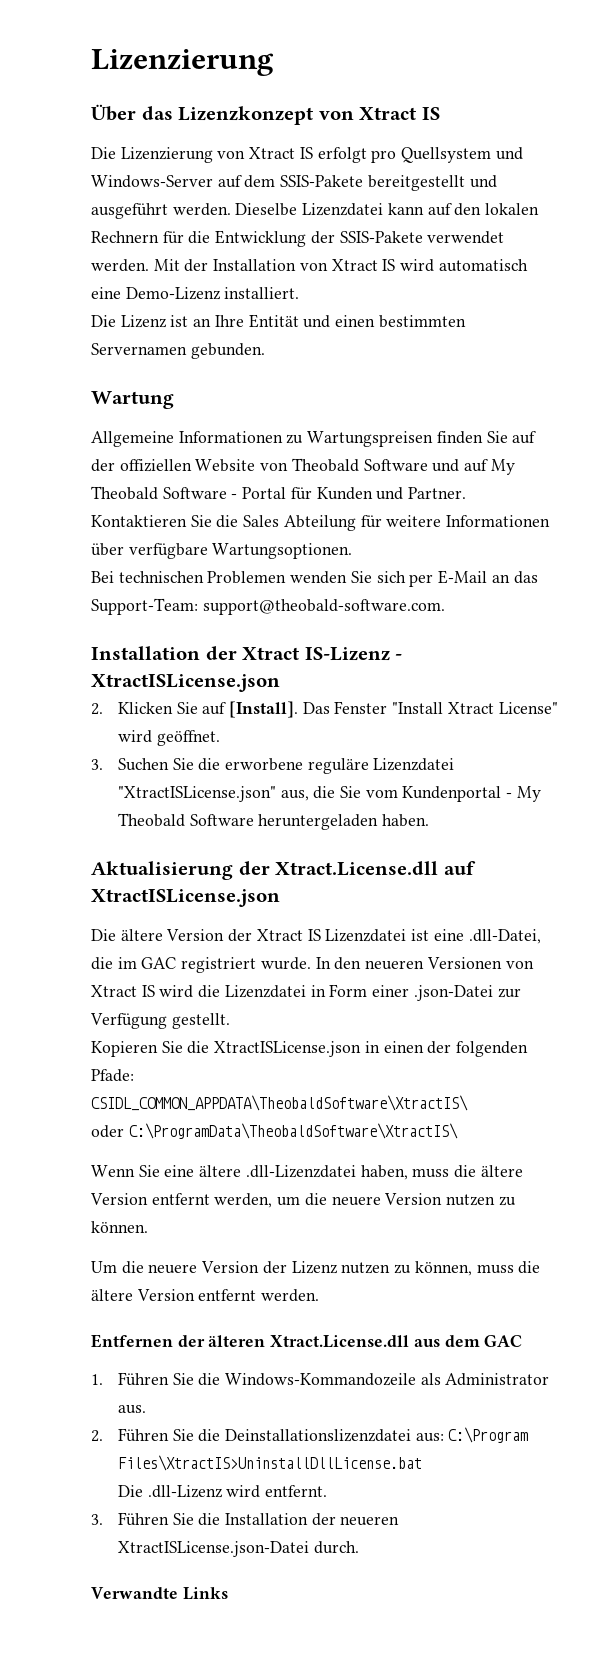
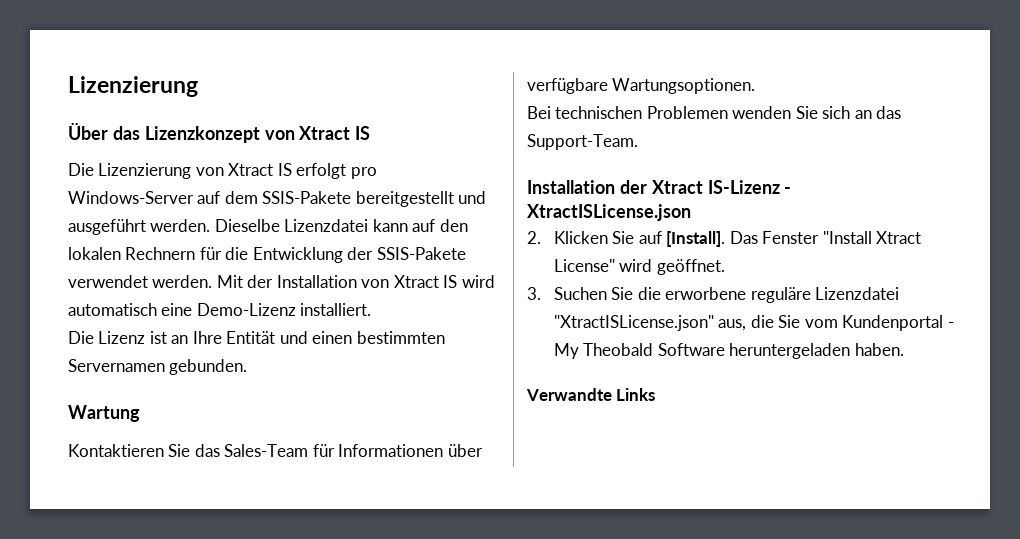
[401,147,523,163] Quellsystem und -> (377, 173) none
[91,431,537,447] [91,458,515,475] [91,486,467,500] [91,515,442,531] Allgemeine Informationen zu Wartungspreisen finden Sie auf der offiziellen Website von Theobald Software und auf My Theobald Software - Portal für Kunden und Partner. Kontaktieren Sie die Sales Abteilung für weitere -> [68,444,335,457] Kontaktieren Sie das Sales-Team für
[409,570,538,587] [91,598,445,615] per E-Mail an das Support-Team: support@theobald-software.com. -> [854,106,902,119] [527,134,638,150] an das Support-Team.
[91,861,476,880] [91,889,280,907] [91,929,541,944] [91,957,534,973] [91,984,521,1001] [90,1013,230,1029] [91,1041,529,1057] [91,1069,134,1082] [91,1095,468,1111] [91,1123,458,1139] [91,1165,523,1180] [90,1193,516,1208] [91,1221,148,1233] [91,1261,541,1276] [91,1289,320,1302] [91,1334,523,1348] [91,1372,550,1386] [117,1405,146,1414] [91,1427,529,1443] [117,1455,422,1471] [117,1485,328,1498] [91,1512,400,1526] [117,1541,359,1557] // Aktualisierung der Xtract.License.dll auf XtractISLicense.json // Die ältere Version der Xtract IS Lizenzdatei ist eine .dll-Datei, die im GAC registriert wurde. In den neueren Versionen von Xtract IS wird die Lizenzdatei in Form einer .json-Datei zur Verfügung gestellt. // Kopieren Sie die XtractISLicense.json in einen der folgenden Pfade: // CSIDL_COMMON_APPDATA\TheobaldSoftware\XtractIS\ // oder C:\ProgramData\TheobaldSoftware\XtractIS\ // Wenn Sie eine ältere .dll-Lizenzdatei haben, muss die ältere Version entfernt werden, um die neuere Version nutzen zu können. // Um die neuere Version der Lizenz nutzen zu können, muss die ältere Version entfernt werden. // Entfernen der älteren Xtract.License.dll aus dem GAC // 1. Führen Sie die Windows-Kommandozeile als Administrator aus. // 2. Führen Sie die Deinstallationslizenzdatei aus: C:\Program Files\XtractIS>UninstallDllLicense.bat // Die .dll-Lizenz wird entfernt. // 3. Führen Sie die Installation der neueren XtractISLicense.json-Datei durch. -> (904, 349) none

